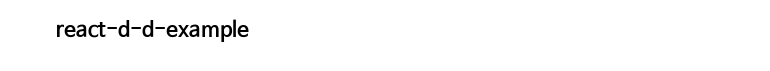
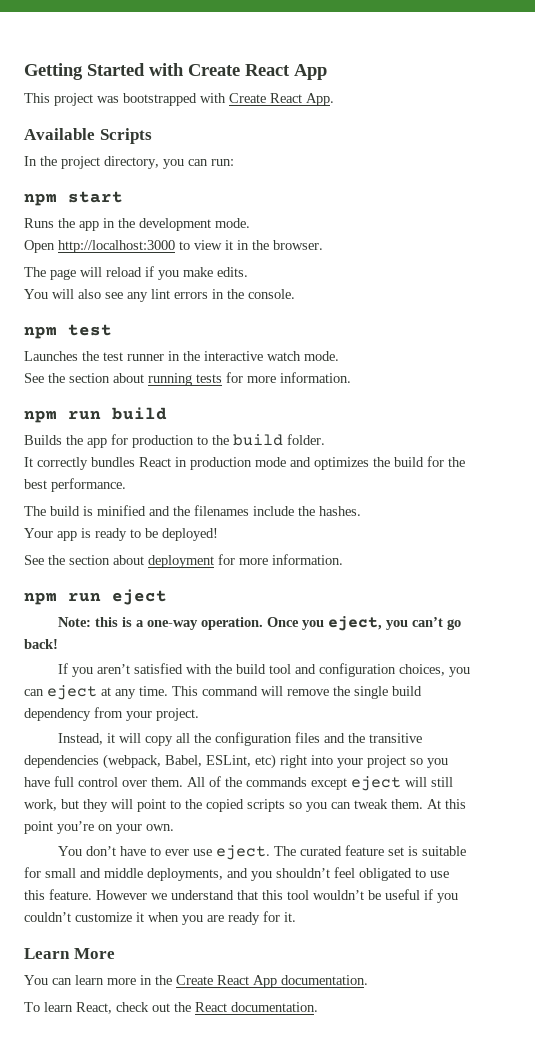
[56,19,249,42] react-d-d-example -> [24,63,327,80] [24,93,334,106] [24,128,152,144] [24,156,234,169] [24,191,123,206] [24,218,250,231] [24,240,323,253] [24,266,248,280] [24,289,295,302] [24,324,112,339] [24,351,339,361] [24,372,351,386] [24,407,167,423] [24,434,325,448] [24,456,465,470] [24,478,126,492] [24,505,361,516] [24,528,218,541] [24,554,343,568] [24,589,167,605] [57,616,461,631] [24,639,58,649] [57,663,470,677] [24,685,422,700] [24,707,199,721] [57,732,422,746] [24,754,448,769] [24,776,453,791] [24,799,466,812] [24,821,174,834] [57,845,466,860] [24,867,449,881] [24,889,458,903] [24,911,296,925] [24,948,115,959] [24,975,368,988] [24,1002,318,1014] Getting Started with Create React App // This project was bootstrapped with Create React App. // Available Scripts // In the project directory, you can run: // npm start // Runs the app in the development mode. // Open http://localhost:3000 to view it in the browser. // The page will reload if you make edits. // You will also see any lint errors in the console. // npm test // Launches the test runner in the interactive watch mode. // See the section about running tests for more information. // npm run build // Builds the app for production to the build folder. // It correctly bundles React in production mode and optimizes the build for the best performance. // The build is minified and the filenames include the hashes. // Your app is ready to be deployed! // See the section about deployment for more information. // npm run eject // Note: this is a one-way operation. Once you eject, you can’t go back! // If you aren’t satisfied with the build tool and configuration choices, you can eject at any time. This command will remove the single build dependency from your project. // Instead, it will copy all the configuration files and the transitive dependencies (webpack, Babel, ESLint, etc) right into your project so you have full control over them. All of the commands except eject will still work, but they will point to the copied scripts so you can tweak them. At this point you’re on your own. // You don’t have to ever use eject. The curated feature set is suitable for small and middle deployments, and you shouldn’t feel obligated to use this feature. However we understand that this tool wouldn’t be useful if you couldn’t customize it when you are ready for it. // Learn More // You can learn more in the Create React App documentation. // To learn React, check out the React documentation.

